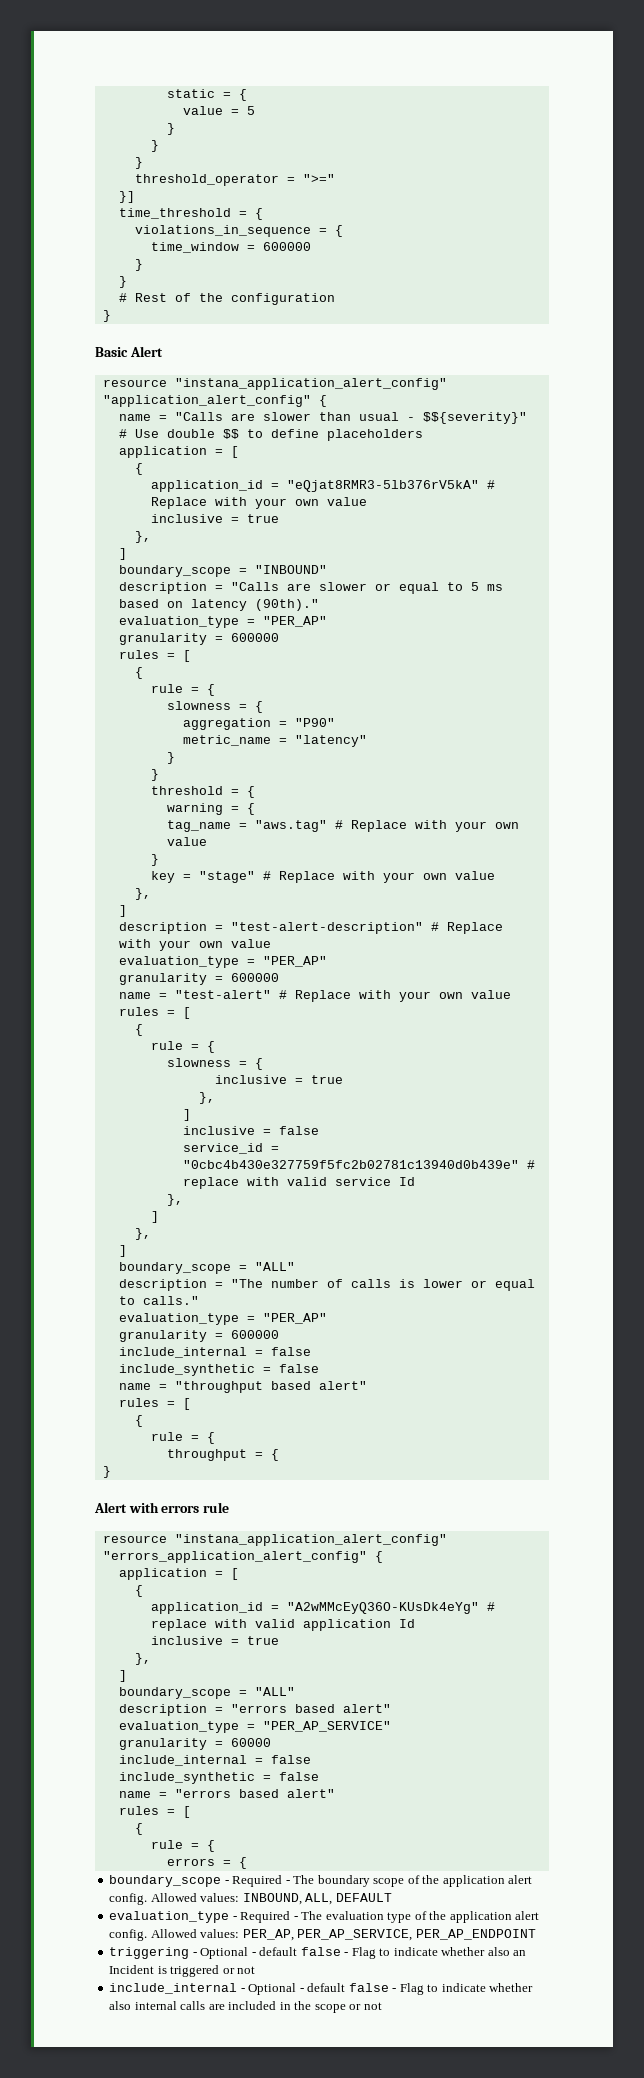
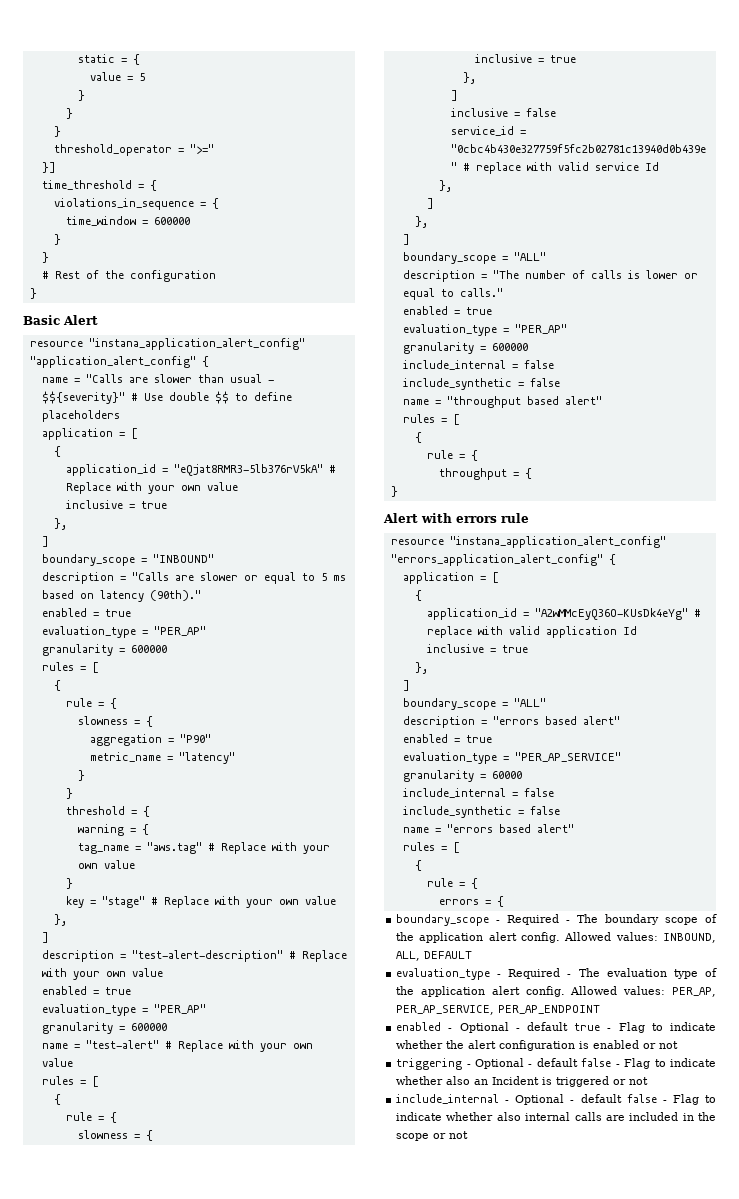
(319, 605) none -> [41,608,131,617] // enabled = true
(271, 943) none -> [41,986,131,995] // enabled = true
(199, 1300) none -> [402,306,492,315] // enabled = true
(391, 1708) none -> [402,734,492,743] // enabled = true
(536, 1934) none -> [396,1022,716,1033] [396,1040,679,1051] // enabled - Optional - default true - Flag to indicate whether the alert configuration is enabled or not

